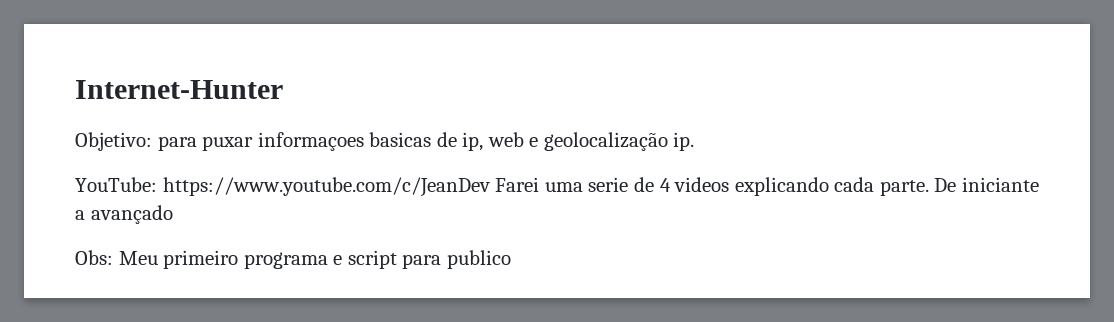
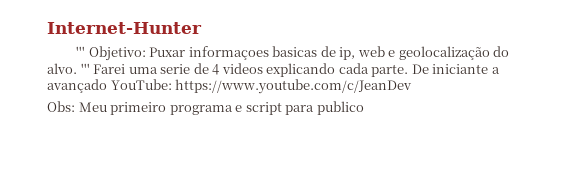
[75,132,254,151] Objetivo: para puxar -> [76,46,186,61] ''' Objetivo: Puxar
[673,132,695,151] [75,177,490,197] ip. // YouTube: https://www.youtube.com/c/JeanDev -> [493,46,510,57] [47,63,90,74] do alvo. '''
(173, 214) none -> [110,79,413,94] YouTube: https://www.youtube.com/c/JeanDev

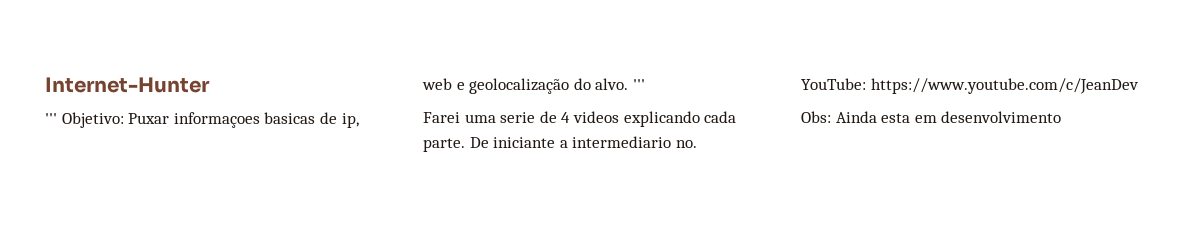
(90, 68) none -> (645, 84) //
[47,79,107,93] avançado -> [572,136,697,148] intermediario no.
[78,101,364,115] Meu primeiro programa e script para publico -> [835,111,1062,123] Ainda esta em desenvolvimento

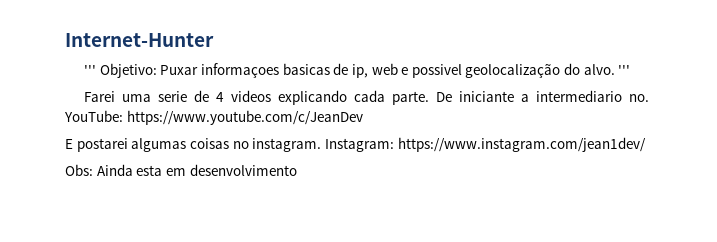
(465, 86) none -> [411,64,462,78] possivel
(1139, 86) none -> [65,137,646,152] // E postarei algumas coisas no instagram. Instagram: https://www.instagram.com/jean1dev/

